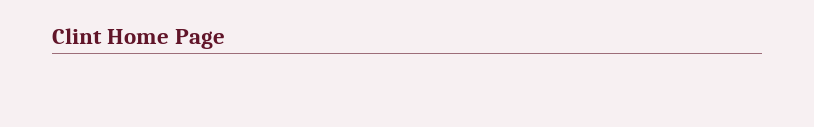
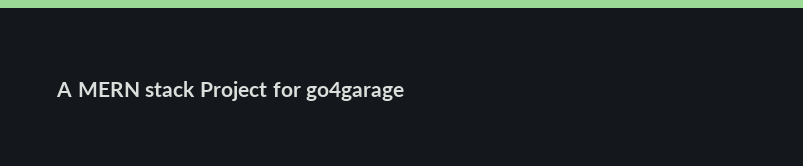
[52,28,226,49] Clint Home Page -> [56,81,405,101] A MERN stack Project for go4garage

